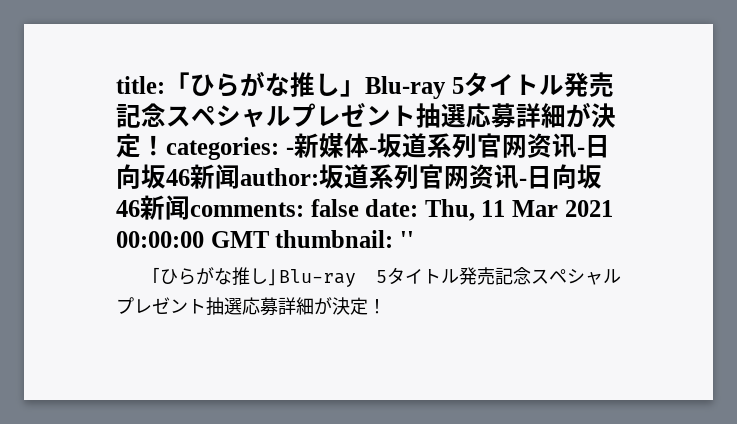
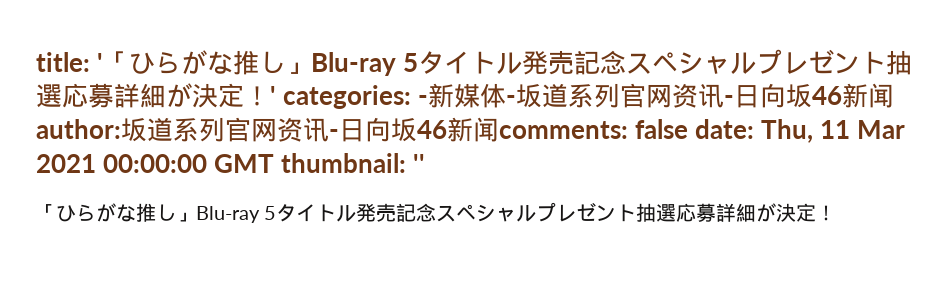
(165, 85) none -> [97,53,104,72] '
(166, 145) none -> [270,86,276,105] '

